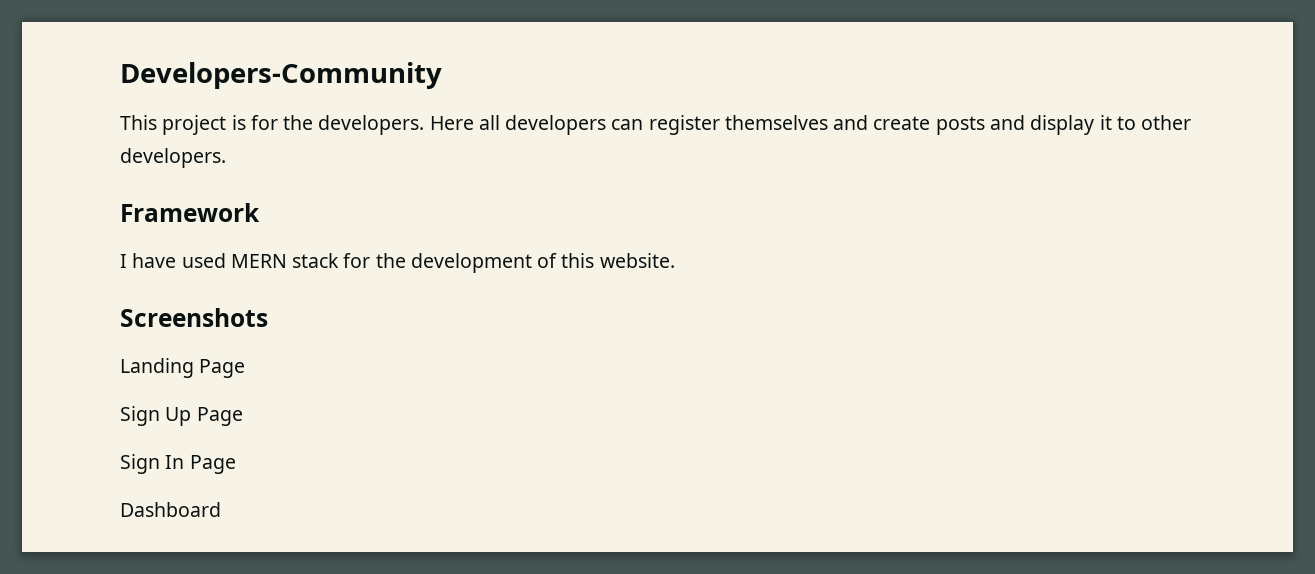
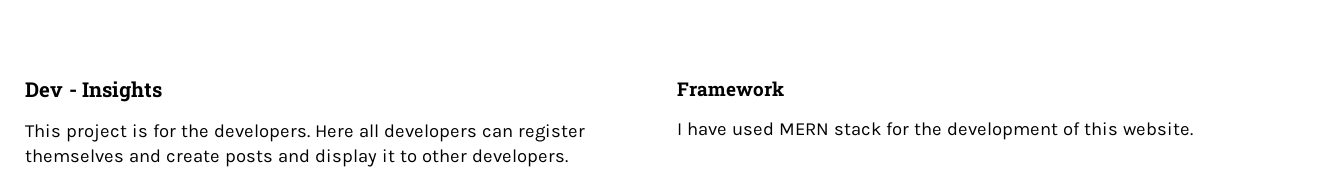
[120,62,442,89] Developers-Community -> [25,81,163,102] Dev - Insights
[120,308,268,327] [120,358,246,378] [120,406,243,426] [120,454,236,474] [120,502,221,517] // Screenshots // Landing Page // Sign Up Page // Sign In Page // Dashboard -> (1193, 129) none

